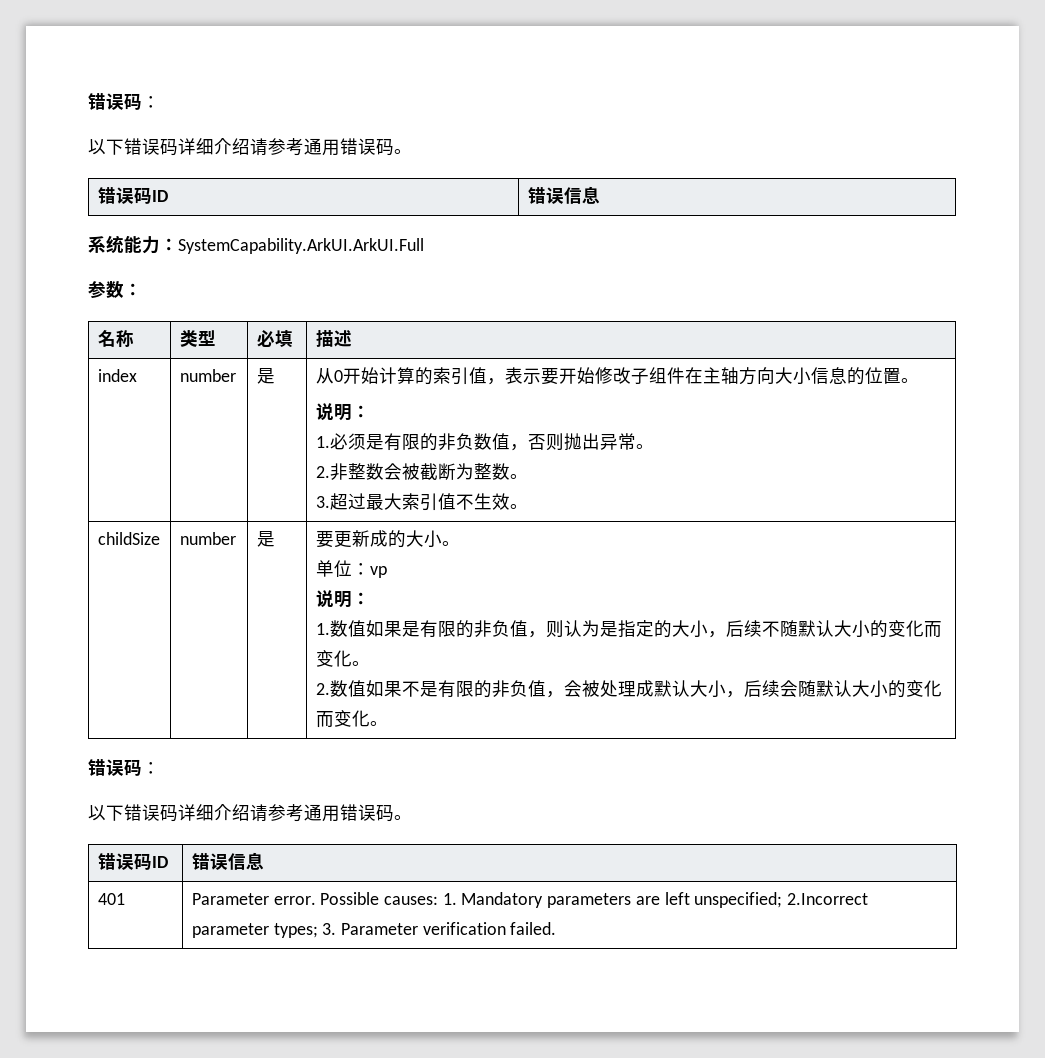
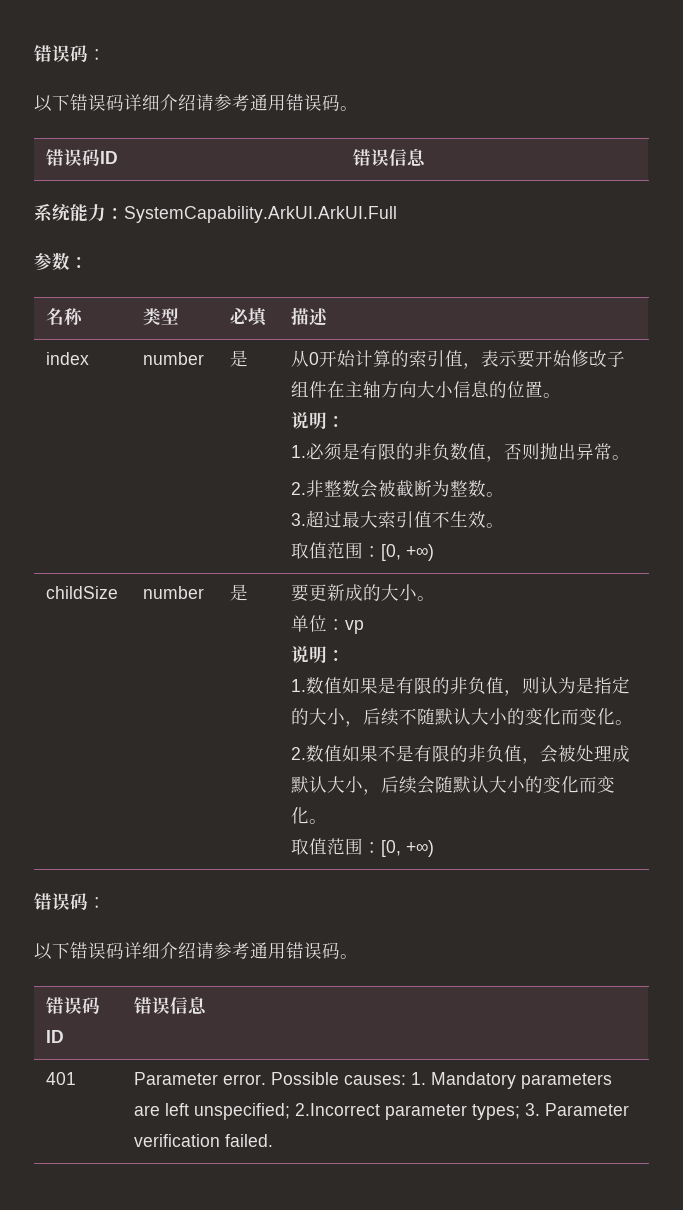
(528, 506) none -> [291,542,435,561] // 取值范围：[0, +∞)
(388, 723) none -> [291,838,435,857] // 取值范围：[0, +∞)

